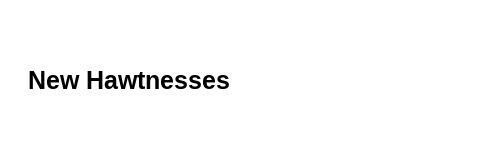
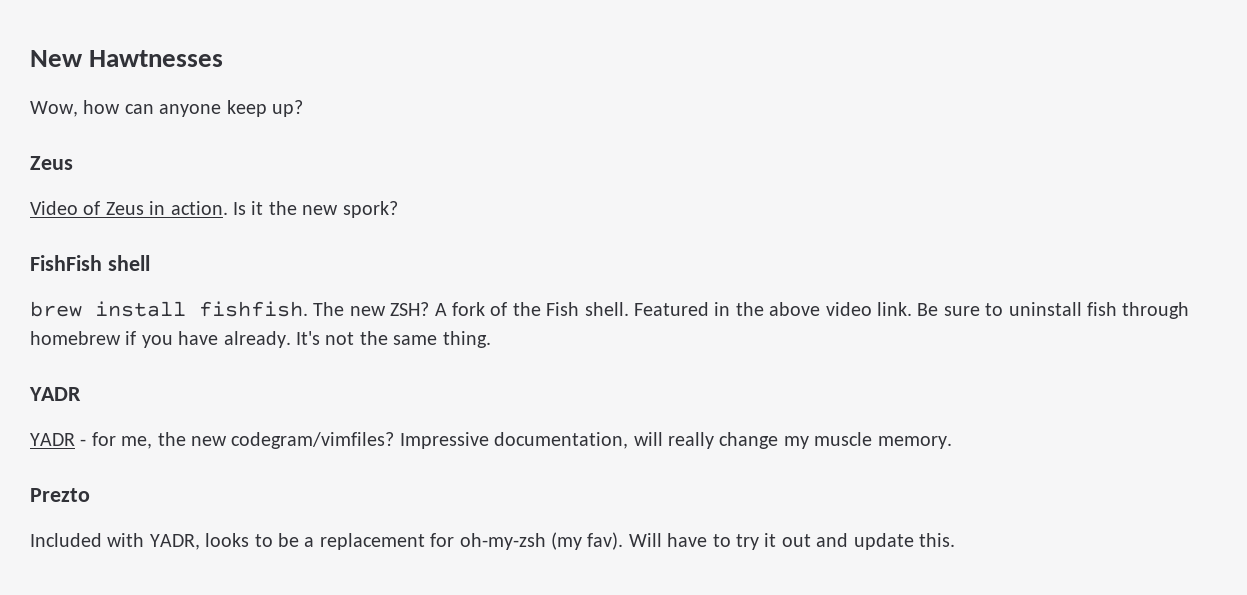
(230, 80) none -> [30,100,303,117] [30,156,73,170] [30,201,398,218] [30,255,150,271] [30,301,1190,319] [30,331,491,348] [29,387,81,401] [30,432,952,449] [30,488,90,502] [30,532,955,550] // Wow, how can anyone keep up? // Zeus // Video of Zeus in action. Is it the new spork? // FishFish shell // brew install fishfish. The new ZSH? A fork of the Fish shell. Featured in the above video link. Be sure to uninstall fish through homebrew if you have already. It's not the same thing. // YADR // YADR - for me, the new codegram/vimfiles? Impressive documentation, will really change my muscle memory. // Prezto // Included with YADR, looks to be a replacement for oh-my-zsh (my fav). Will have to try it out and update this.

